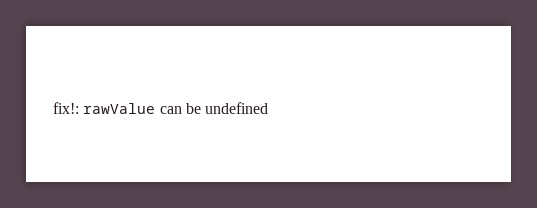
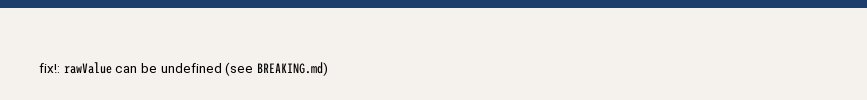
(269, 108) none -> [225,62,328,76] (see BREAKING.md)

